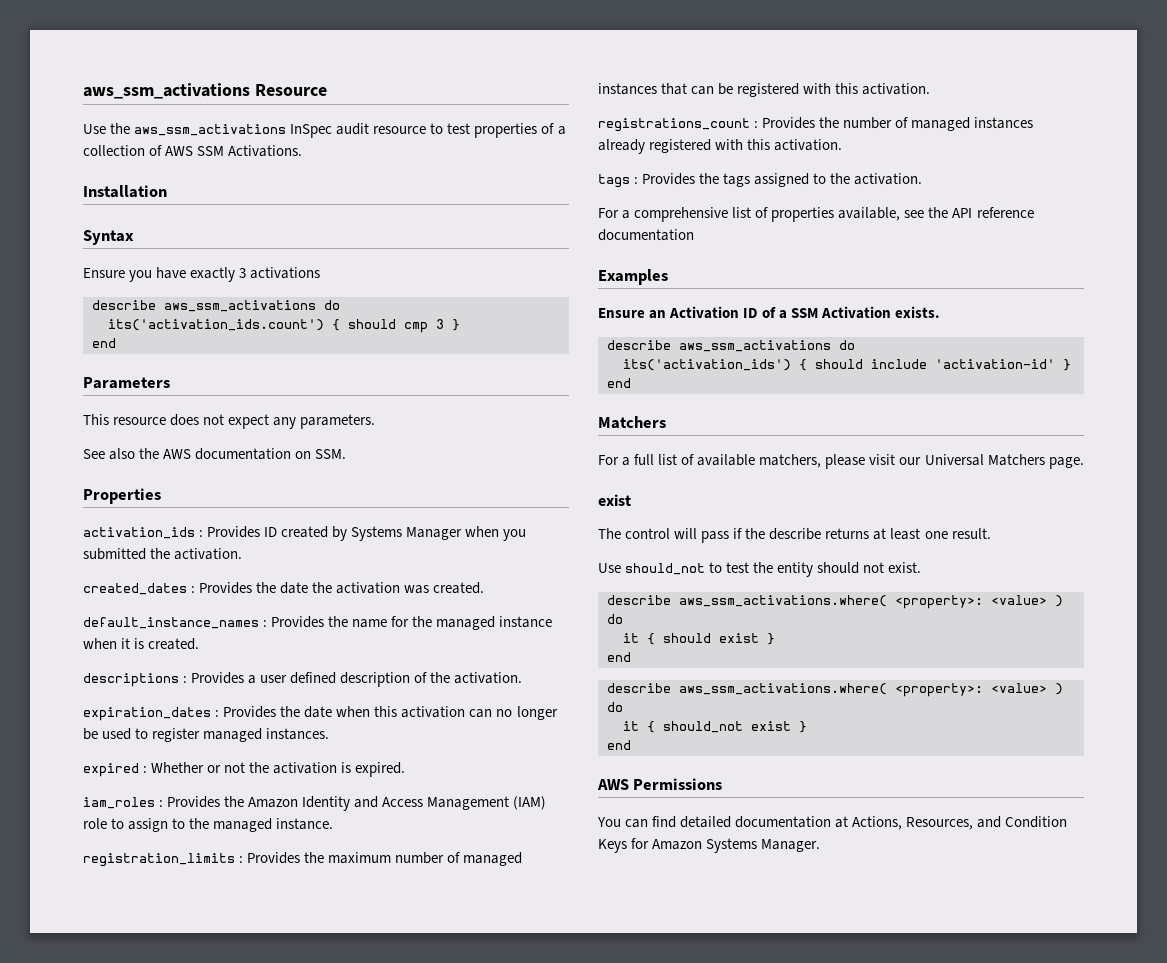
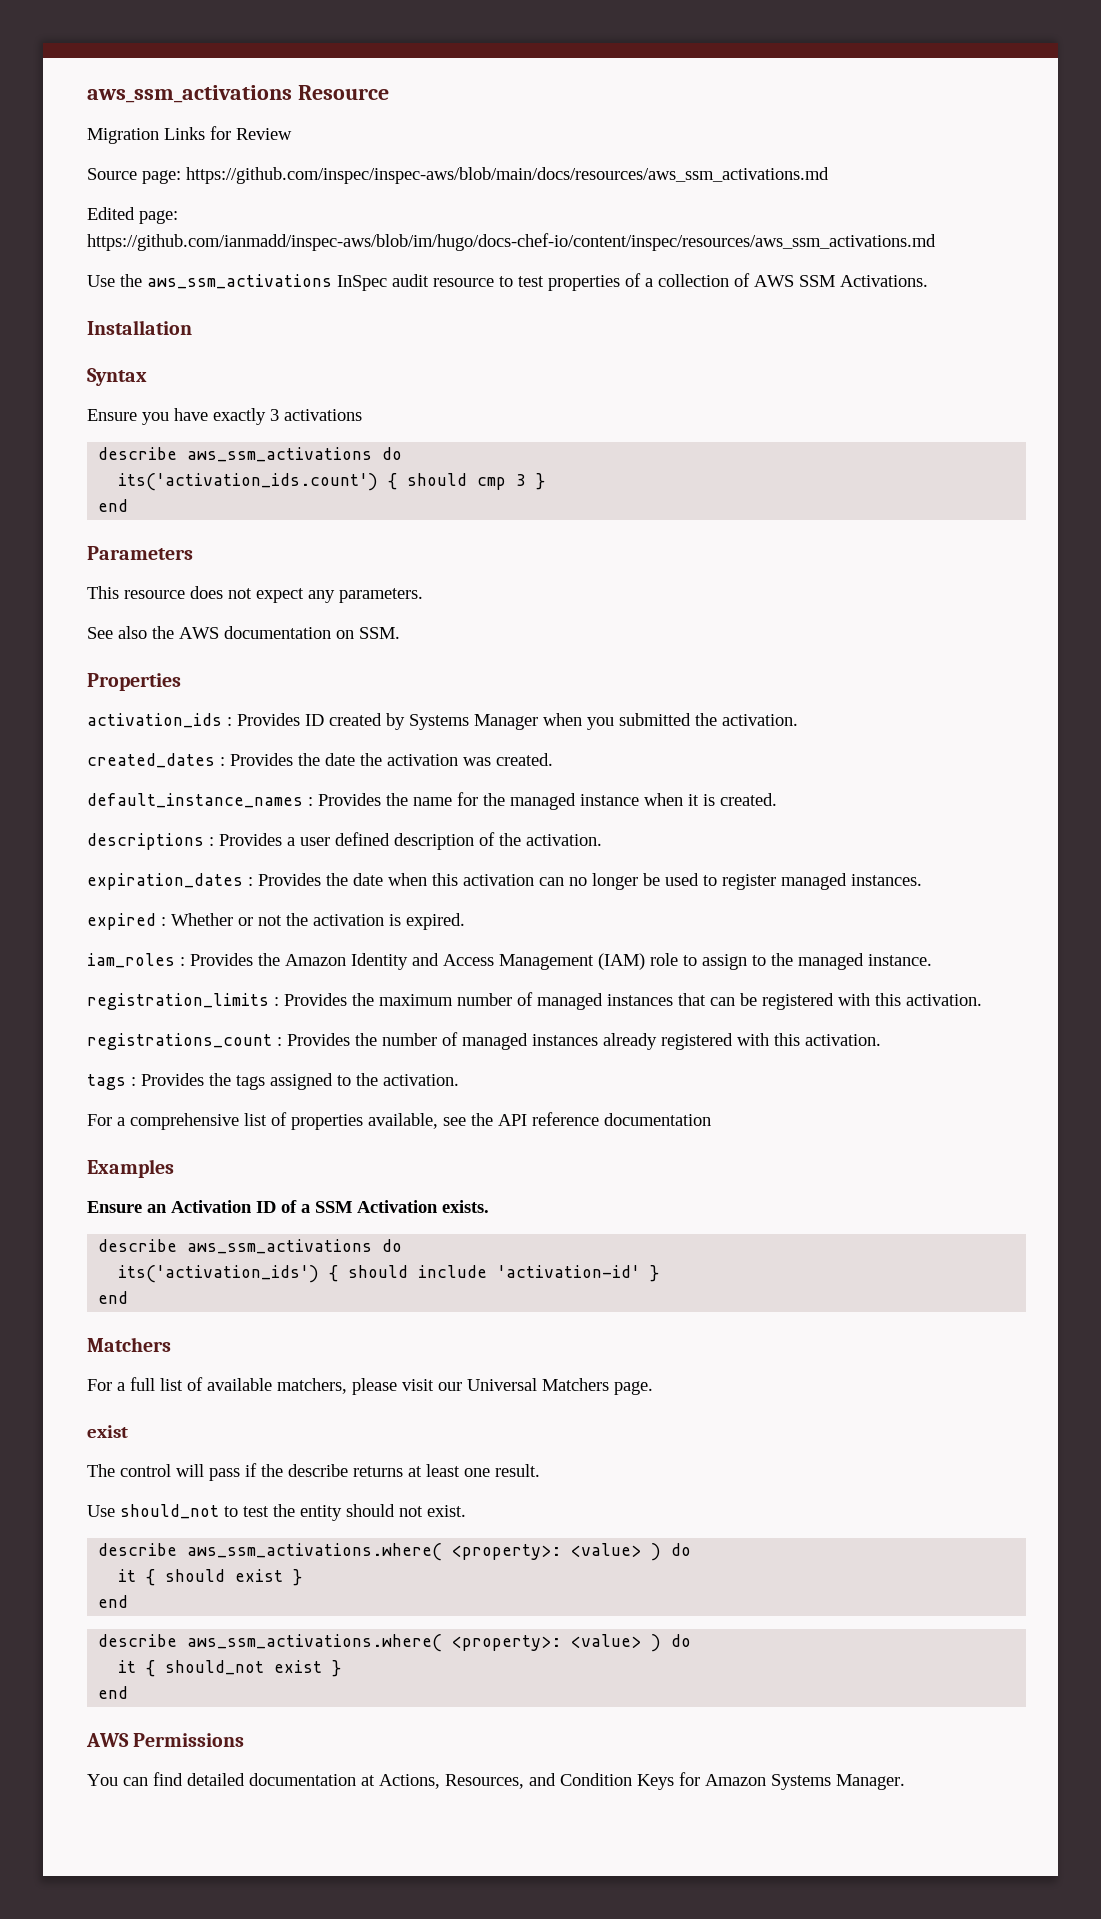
(327, 90) none -> [87,126,292,144] [87,167,829,184] [87,207,178,224] [87,233,936,251] // Migration Links for Review // Source page: https://github.com/inspec/inspec-aws/blob/main/docs/resources/aws_ssm_activations.md // Edited page: https://github.com/ianmadd/inspec-aws/blob/im/hugo/docs-chef-io/content/inspec/resources/aws_ssm_activations.md

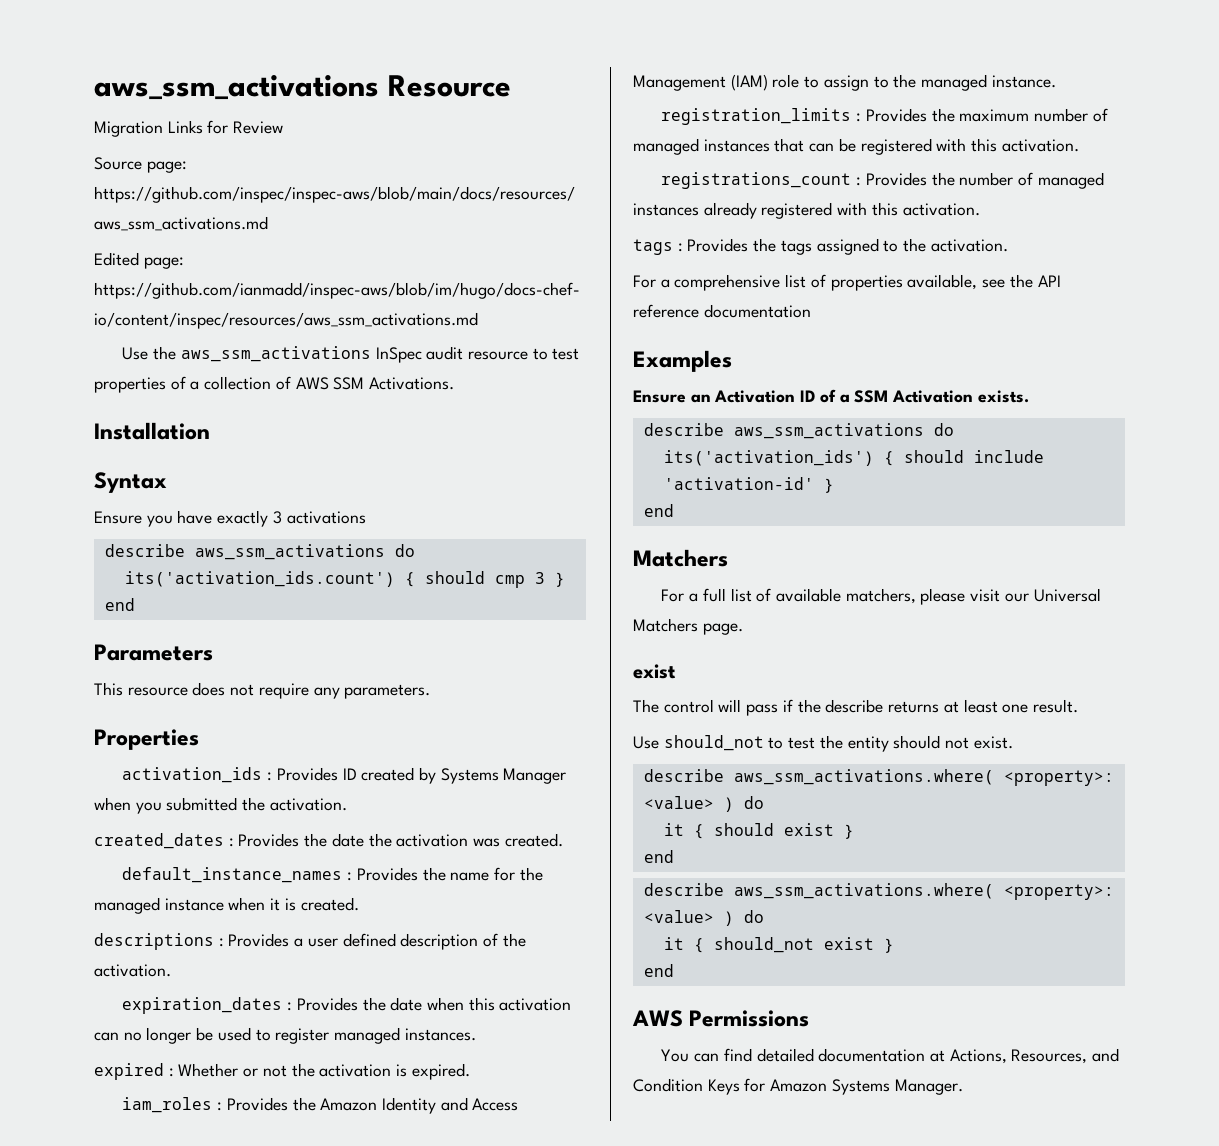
[256,588,304,603] expect -> [258,683,309,699] require
[87,626,400,639] // See also the AWS documentation on SSM. -> (431, 691) none

